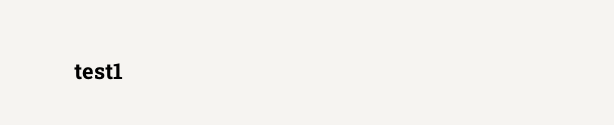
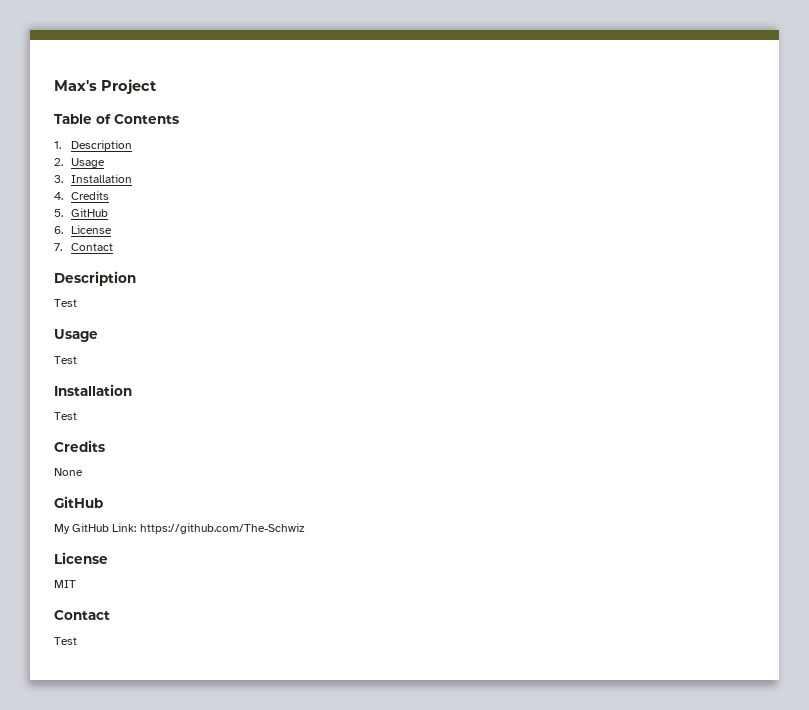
[74,63,123,80] test1 -> [54,79,157,94] [54,114,179,124] [54,140,132,151] [54,158,105,168] [54,174,132,183] [54,191,109,200] [54,208,108,217] [54,225,112,234] [54,243,113,251] [54,271,136,286] [54,299,77,307] [54,329,98,342] [54,356,77,364] [54,384,132,396] [54,412,77,420] [54,440,105,452] [54,468,83,476] [54,496,103,508] [54,523,305,534] [54,552,108,564] [54,580,76,588] [54,610,110,620] [54,637,77,645] Max's Project // Table of Contents // 1. Description // 2. Usage // 3. Installation // 4. Credits // 5. GitHub // 6. License // 7. Contact // Description // Test // Usage // Test // Installation // Test // Credits // None // GitHub // My GitHub Link: https://github.com/The-Schwiz // License // MIT // Contact // Test

